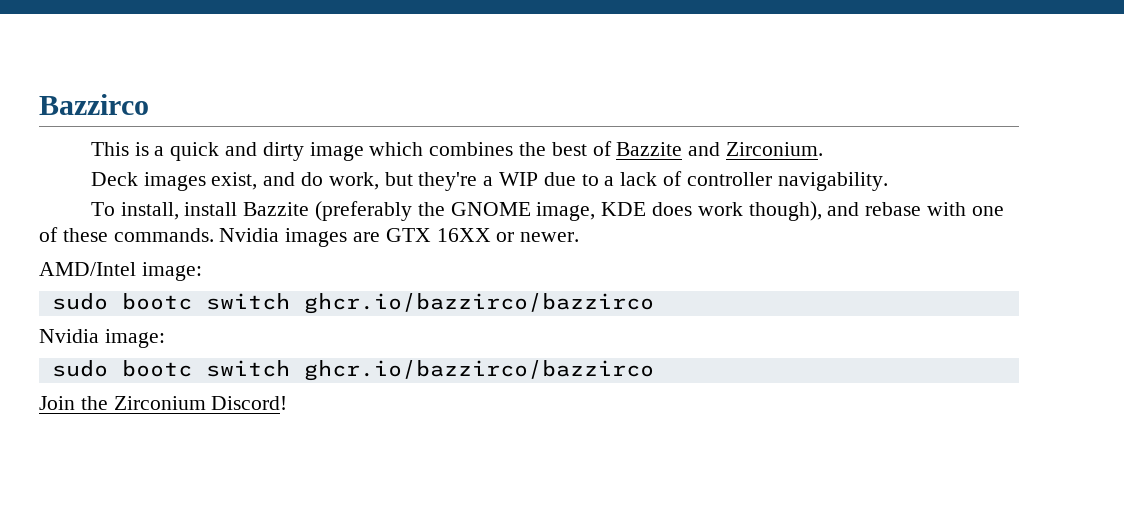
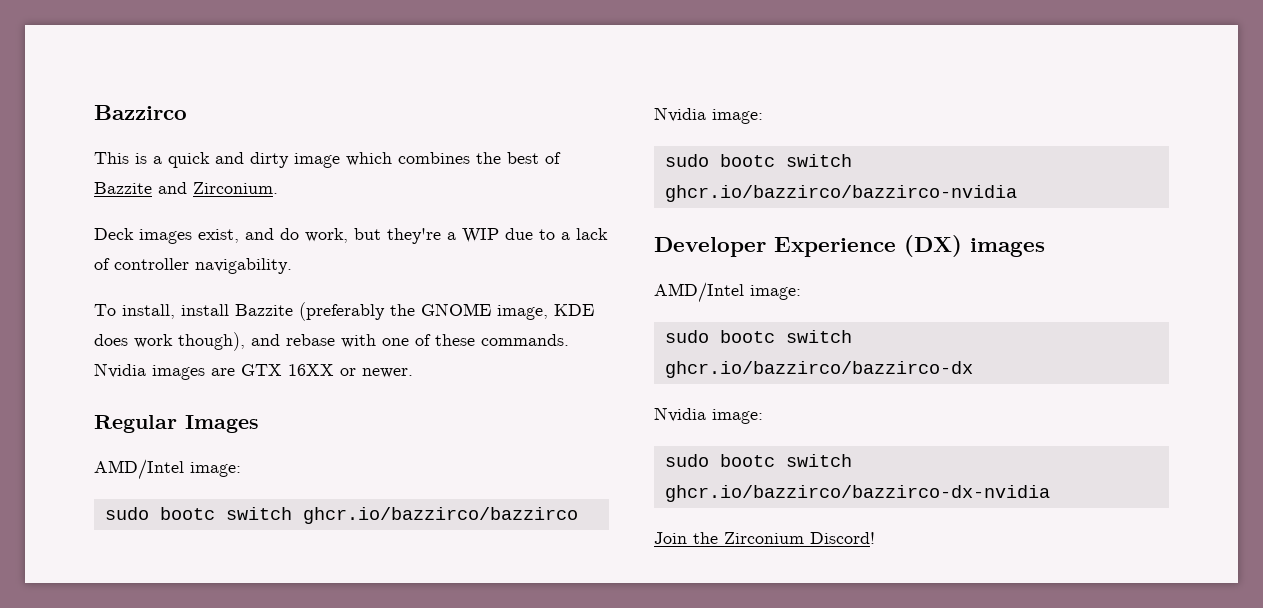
(580, 237) none -> [94,415,259,433] // Regular Images
[303,360,654,381] ghcr.io/bazzirco/bazzirco -> [664,185,1017,202] [654,235,1045,257] [654,282,801,303] [664,330,852,343] [664,361,973,378] [654,407,763,424] [664,454,852,467] [664,485,1050,502] ghcr.io/bazzirco/bazzirco-nvidia // Developer Experience (DX) images // AMD/Intel image: // sudo bootc switch ghcr.io/bazzirco/bazzirco-dx // Nvidia image: // sudo bootc switch ghcr.io/bazzirco/bazzirco-dx-nvidia

